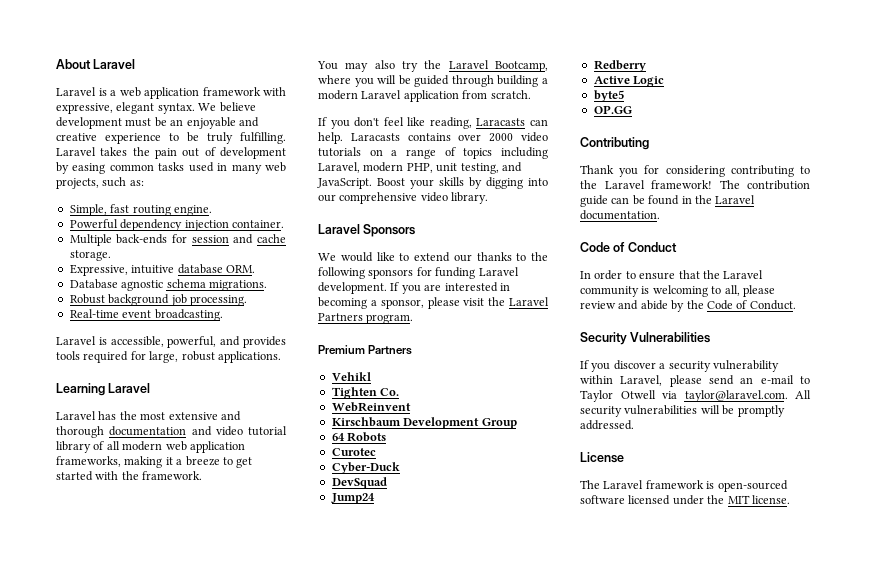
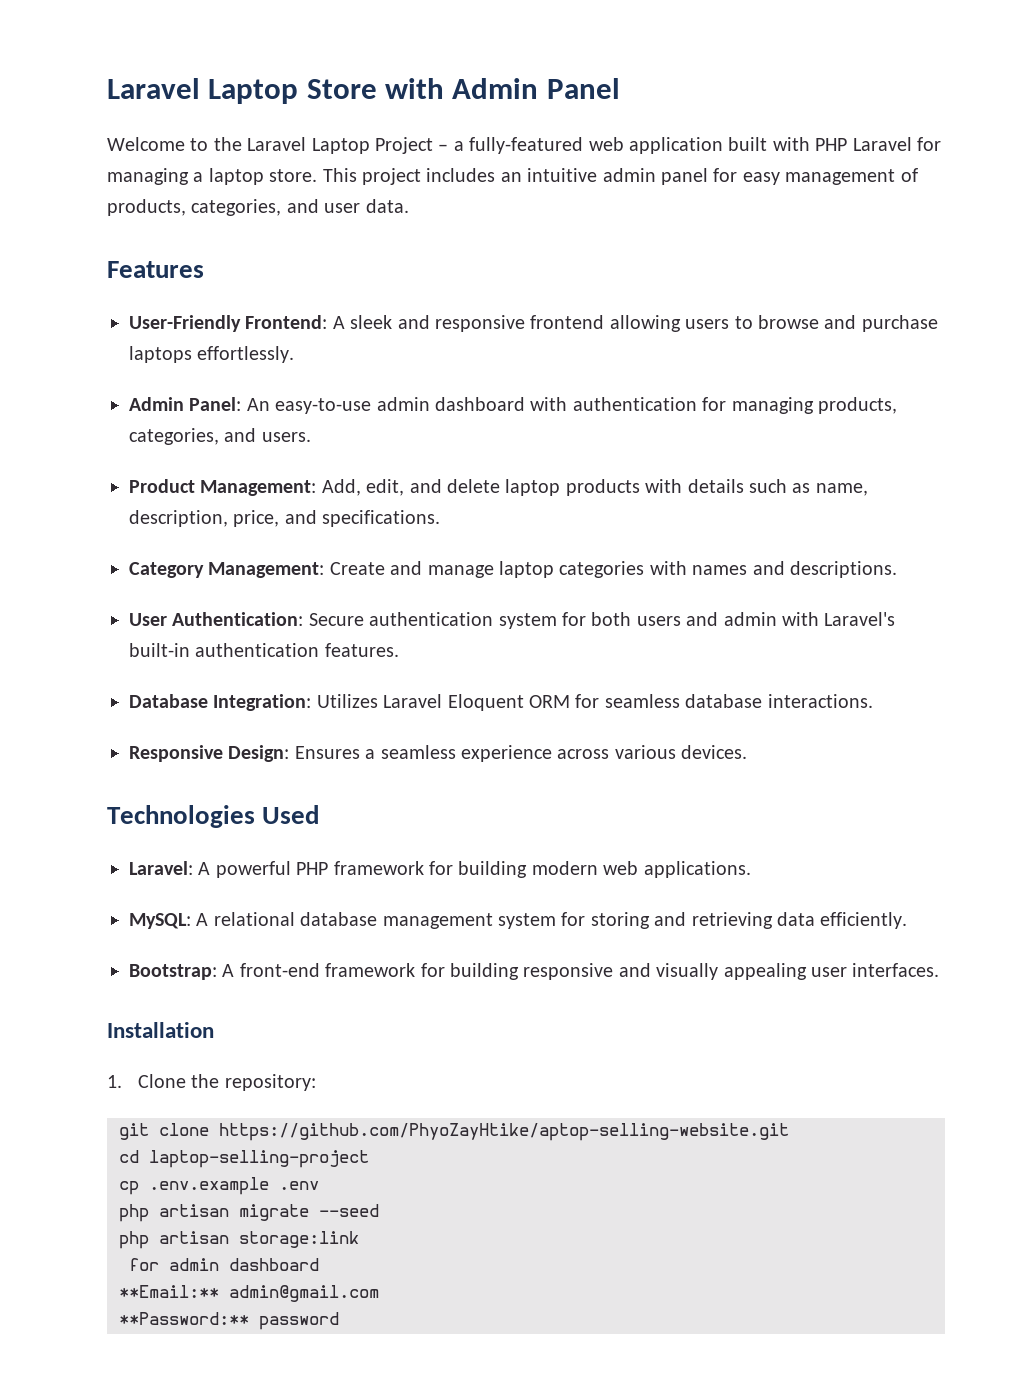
[56,59,136,69] [56,87,286,99] [56,102,256,114] [56,117,259,129] [56,132,286,144] [56,147,286,159] [56,162,286,174] [56,177,144,189] [69,204,212,216] [69,219,284,231] [69,234,286,246] [69,250,111,261] [69,264,255,276] [69,279,267,291] [69,294,247,306] [69,309,223,321] [56,336,286,348] [56,351,281,363] [56,383,151,396] [56,411,241,421] [56,426,287,438] [56,441,245,453] [56,456,253,468] [56,471,203,481] [317,60,548,72] [318,75,548,87] [318,90,531,102] [318,117,548,129] [318,132,548,144] [318,147,548,159] [318,162,522,174] [317,177,548,189] [318,192,489,204] [318,224,416,237] [318,252,548,262] [318,267,519,279] [318,282,510,294] [318,297,549,309] [318,313,414,324] [318,345,413,355] [331,372,371,381] [331,387,400,399] [331,402,411,412] [331,417,517,429] [331,432,387,442] [331,448,376,456] [331,462,400,474] [331,477,387,489] [330,493,375,504] [593,60,646,72] [593,76,665,87] [593,90,624,102] [593,105,632,114] [580,137,649,150] [580,165,810,177] [580,180,810,190] [580,195,756,207] [580,210,660,220] [580,242,677,252] [580,270,764,280] [580,285,775,297] [580,300,796,312] [580,332,711,345] [580,360,779,372] [580,375,810,387] [580,390,811,402] [580,405,785,417] [580,420,634,430] [580,452,624,463] [580,480,788,492] [580,495,790,505] About Laravel // Laravel is a web application framework with expressive, elegant syntax. We believe development must be an enjoyable and creative experience to be truly fulfilling. Laravel takes the pain out of development by easing common tasks used in many web projects, such as: // Simple, fast routing engine. // Powerful dependency injection container. // Multiple back-ends for session and cache storage. // Expressive, intuitive database ORM. // Database agnostic schema migrations. // Robust background job processing. // Real-time event broadcasting. // Laravel is accessible, powerful, and provides tools required for large, robust applications. // Learning Laravel // Laravel has the most extensive and thorough documentation and video tutorial library of all modern web application frameworks, making it a breeze to get started with the framework. // You may also try the Laravel Bootcamp, where you will be guided through building a modern Laravel application from scratch. // If you don't feel like reading, Laracasts can help. Laracasts contains over 2000 video tutorials on a range of topics including Laravel, modern PHP, unit testing, and JavaScript. Boost your skills by digging into our comprehensive video library. // Laravel Sponsors // We would like to extend our thanks to the following sponsors for funding Laravel development. If you are interested in becoming a sponsor, please visit the Laravel Partners program. // Premium Partners // Vehikl // Tighten Co. // WebReinvent // Kirschbaum Development Group // 64 Robots // Curotec // Cyber-Duck // DevSquad // Jump24 // Redberry // Active Logic // byte5 // OP.GG // Contributing // Thank you for considering contributing to the Laravel framework! The contribution guide can be found in the Laravel documentation. // Code of Conduct // In order to ensure that the Laravel community is welcoming to all, please review and abide by the Code of Conduct. // Security Vulnerabilities // If you discover a security vulnerability within Laravel, please send an e-mail to Taylor Otwell via taylor@laravel.com. All security vulnerabilities will be promptly addressed. // License // The Laravel framework is open-sourced software licensed under the MIT license. -> [107,78,620,104] [107,137,941,154] [107,168,918,185] [107,199,409,216] [107,261,204,278] [129,315,938,332] [129,346,295,363] [129,397,897,414] [129,428,311,445] [129,479,868,496] [129,510,441,527] [129,561,897,578] [129,612,896,629] [129,643,399,657] [129,694,873,711] [129,745,748,762] [107,805,320,828] [129,861,751,878] [129,912,908,929] [129,963,940,980] [107,1022,214,1038] [107,1074,316,1091] [119,1123,789,1141] [119,1150,369,1168] [119,1177,319,1195] [119,1204,379,1222] [119,1231,359,1249] [129,1258,319,1271] [119,1285,379,1302] [119,1312,339,1330] Laravel Laptop Store with Admin Panel // Welcome to the Laravel Laptop Project – a fully-featured web application built with PHP Laravel for managing a laptop store. This project includes an intuitive admin panel for easy management of products, categories, and user data. // Features // User-Friendly Frontend: A sleek and responsive frontend allowing users to browse and purchase laptops effortlessly. // Admin Panel: An easy-to-use admin dashboard with authentication for managing products, categories, and users. // Product Management: Add, edit, and delete laptop products with details such as name, description, price, and specifications. // Category Management: Create and manage laptop categories with names and descriptions. // User Authentication: Secure authentication system for both users and admin with Laravel's built-in authentication features. // Database Integration: Utilizes Laravel Eloquent ORM for seamless database interactions. // Responsive Design: Ensures a seamless experience across various devices. // Technologies Used // Laravel: A powerful PHP framework for building modern web applications. // MySQL: A relational database management system for storing and retrieving data efficiently. // Bootstrap: A front-end framework for building responsive and visually appealing user interfaces. // Installation // 1. Clone the repository: // git clone https://github.com/PhyoZayHtike/aptop-selling-website.git // cd laptop-selling-project // cp .env.example .env // php artisan migrate --seed // php artisan storage:link // for admin dashboard // **Email:** admin@gmail.com // **Password:** password

